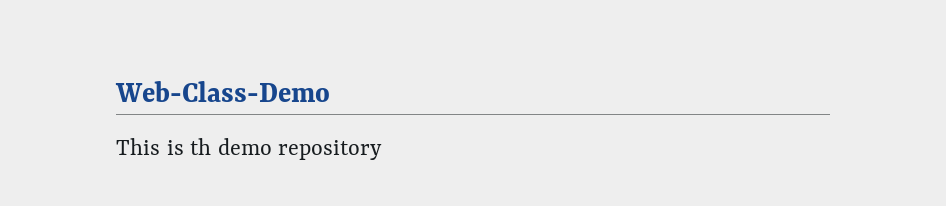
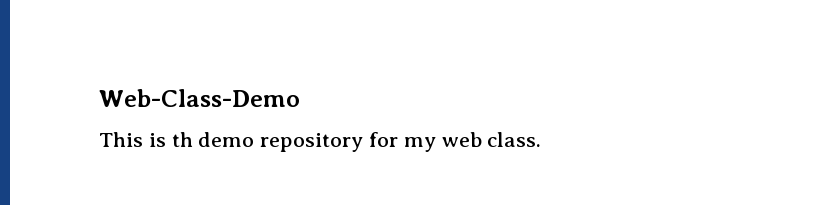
(383, 150) none -> [369,132,542,152] for my web class.

